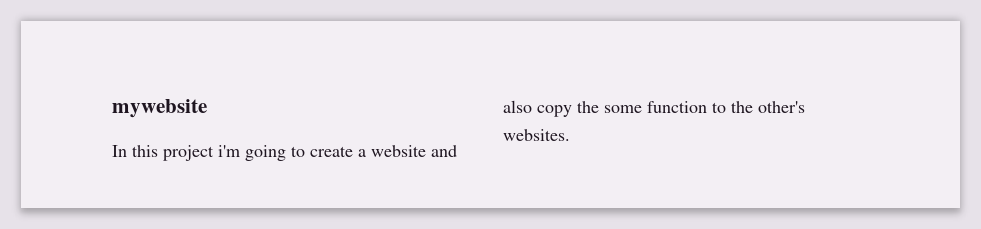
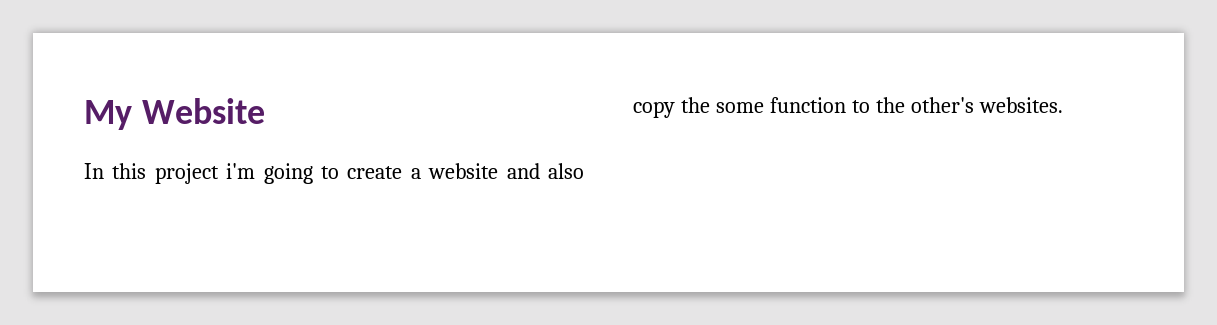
[112,99,207,118] mywebsite -> [84,98,265,130] My Website

